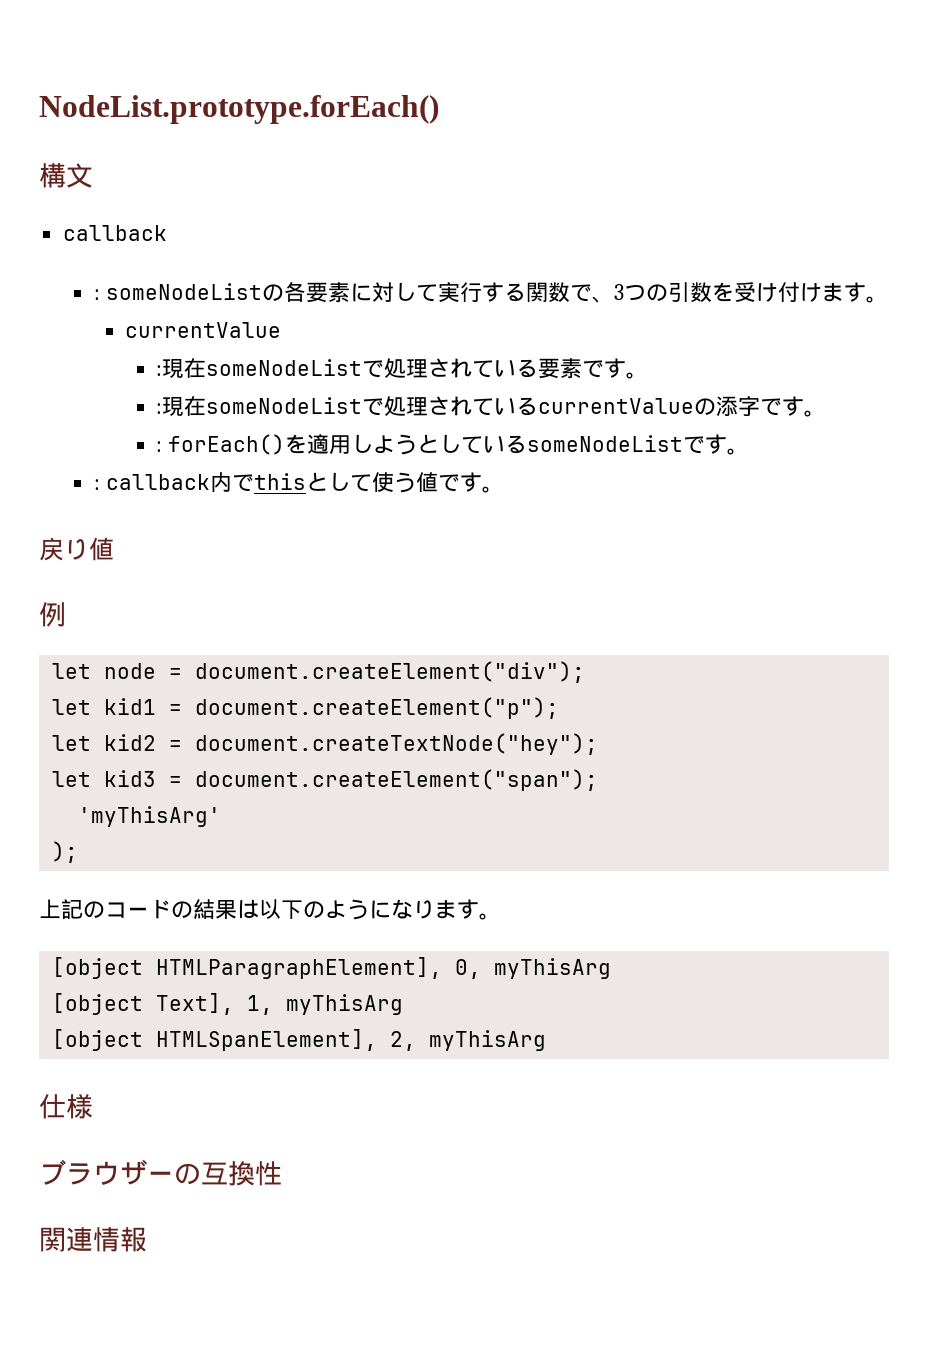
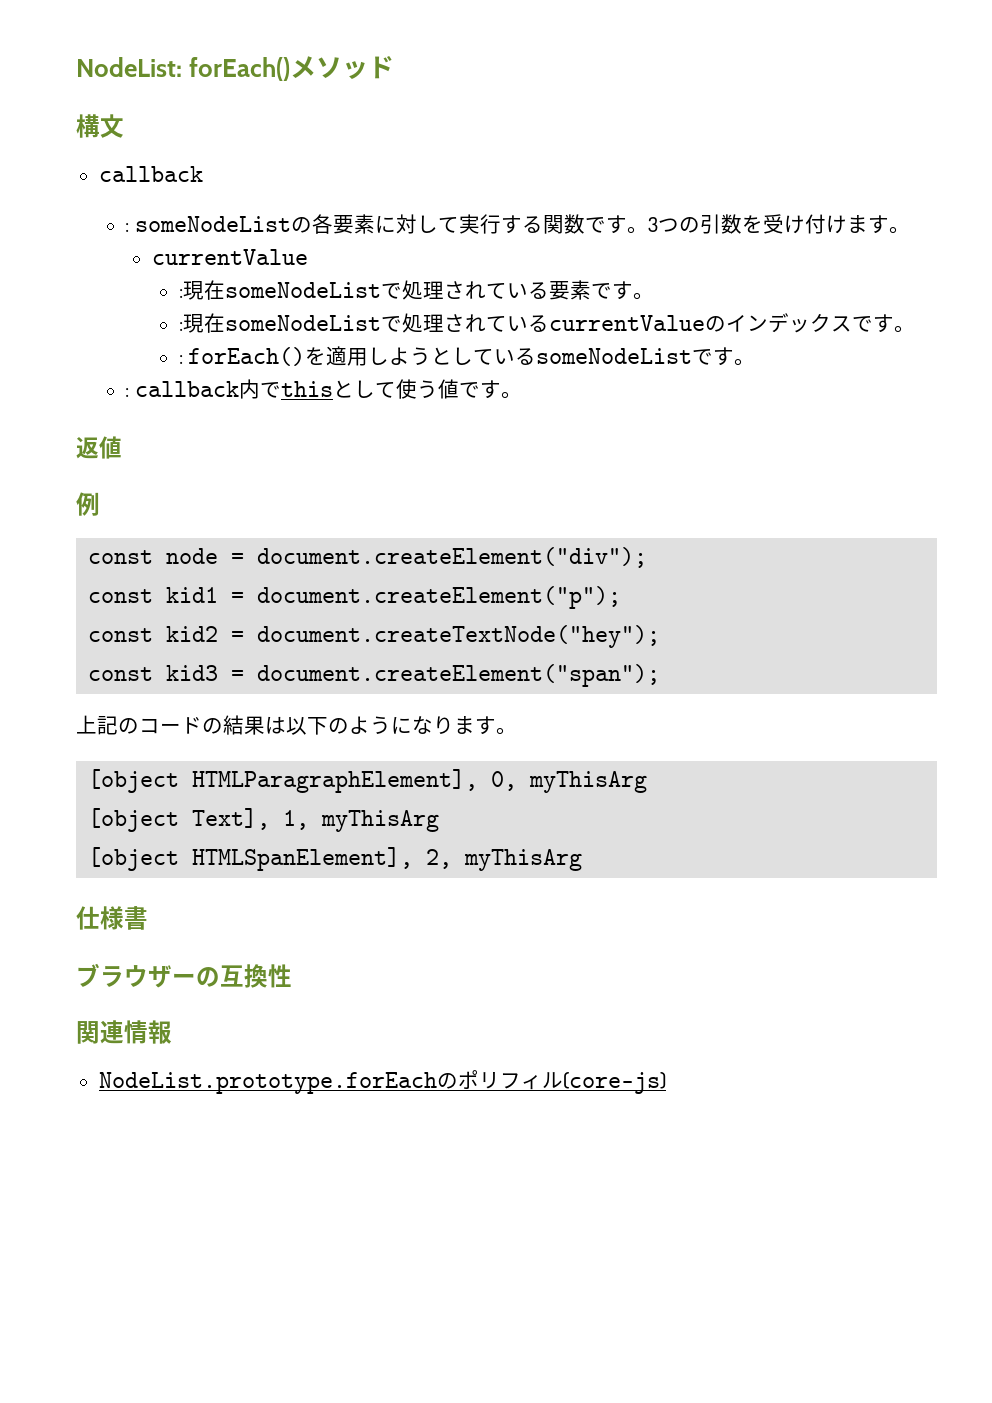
[39,95,439,124] NodeList.prototype.forEach() -> [76,56,395,81] NodeList: forEach()メソッド
[592,296,615,303] 、 -> [605,215,648,234] す。
[716,396,761,417] 添字 -> [725,313,852,333] インデックス
[39,537,89,561] 戻り -> [76,437,99,459] 返
[52,663,92,679] let -> [88,550,154,564] const
[52,699,92,715] let -> [88,589,154,603] const
[52,735,92,751] let -> [88,628,154,642] const
[52,771,92,787] let -> [88,667,154,681] const
[78,806,222,827] [52,841,79,863] // 'myThisArg' // ); -> (661, 675) none
(93, 1106) none -> [124,906,148,930] 書
(147, 1239) none -> [98,1070,666,1094] // NodeList.prototype.forEachのポリフィル(core-js)

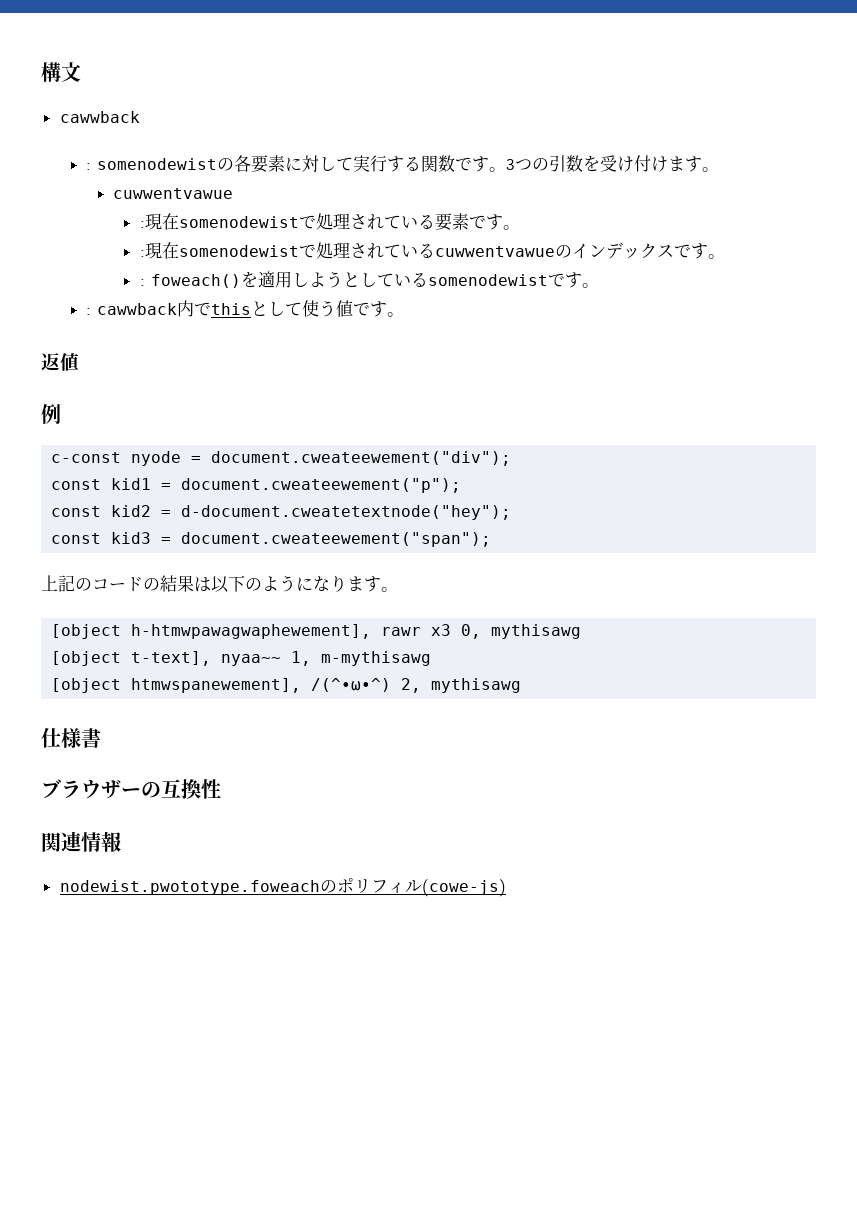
[76,56,395,81] NodeList: forEach()メソッド // -> (41, 72) none
[98,166,203,182] [125,216,291,232] callback // : someNodeList -> [59,111,140,123] [86,158,218,170] cawwback // : somenodewist
[151,249,308,265] [178,280,381,300] currentValue // :現在someNodeList -> [113,188,234,199] [139,213,299,230] cuwwentvawue // :現在somenodewist
[224,313,705,333] someNodeListで処理されているcurrentValue -> [178,242,555,259] somenodewistで処理されているcuwwentvawue
[188,347,306,366] forEach() -> [150,274,241,288] foweach()
[536,347,756,366] [125,381,239,397] someNodeListです。 // : callback -> [427,272,599,288] [86,303,178,315] somenodewistです。 // : cawwback
[88,547,648,568] const node = document.createElement("div"); -> [51,451,512,466] c-const nyode = document.cweateewement("div");
[257,586,622,609] document.createElement("p"); -> [181,478,462,493] document.cweateewement("p");
[257,625,661,648] document.createTextNode("hey"); -> [181,505,512,520] d-document.cweatetextnode("hey");
[257,664,661,687] document.createElement("span"); -> [181,532,492,547] document.cweateewement("span");
[192,769,648,793] [88,808,440,832] [88,847,583,871] HTMLParagraphElement], 0, myThisArg // [object Text], 1, myThisArg // [object HTMLSpanElement], 2, myThisArg -> [131,624,582,639] [51,651,432,666] [51,678,522,693] h-htmwpawagwaphewement], rawr x3 0, mythisawg // [object t-text], nyaa~~ 1, m-mythisawg // [object htmwspanewement], /(^•ω•^) 2, mythisawg
[98,1072,437,1094] NodeList.prototype.forEach -> [59,880,320,895] nodewist.pwototype.foweach
[562,1072,666,1094] (core-js) -> [421,879,506,897] (cowe-js)

